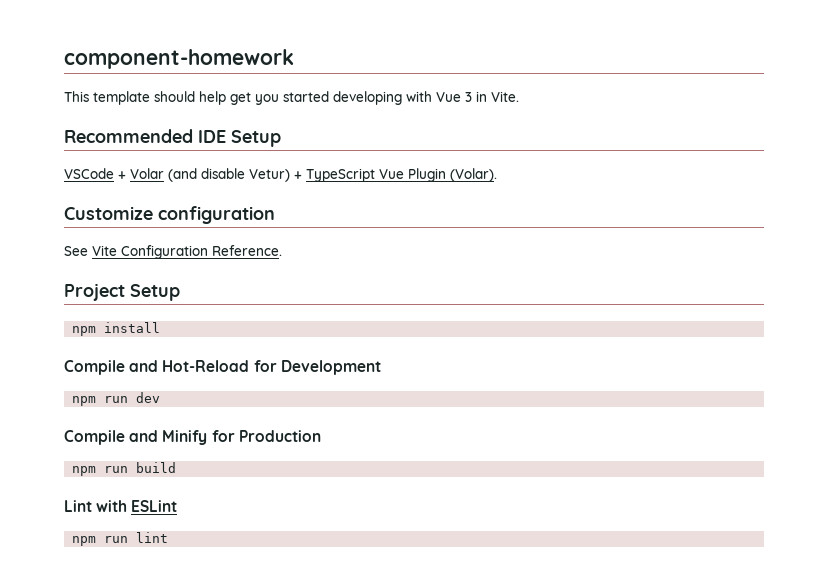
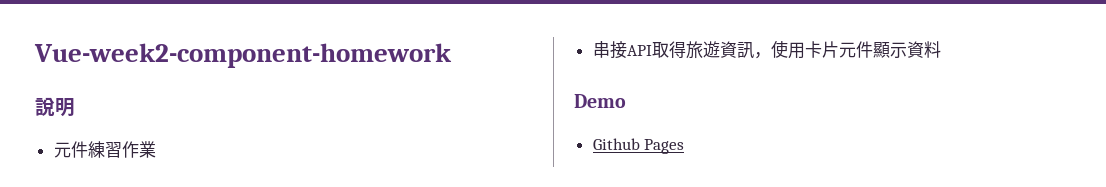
[64,49,294,69] [64,91,519,105] [64,129,281,147] [64,168,497,182] [64,206,275,224] [64,245,282,259] [64,283,180,301] [72,322,161,336] [64,360,381,375] [72,392,161,406] [64,430,321,445] [72,462,177,476] [64,500,178,512] [72,532,169,546] component-homework // This template should help get you started developing with Vue 3 in Vite. // Recommended IDE Setup // VSCode + Volar (and disable Vetur) + TypeScript Vue Plugin (Volar). // Customize configuration // See Vite Configuration Reference. // Project Setup // npm install // Compile and Hot-Reload for Development // npm run dev // Compile and Minify for Production // npm run build // Lint with ESLint // npm run lint -> [34,43,452,68] [35,97,75,117] [53,141,156,158] [592,40,941,59] [574,94,626,108] [592,138,685,154] Vue-week2-component-homework // 說明 // 元件練習作業 // 串接API取得旅遊資訊，使用卡片元件顯示資料 // Demo // Github Pages

